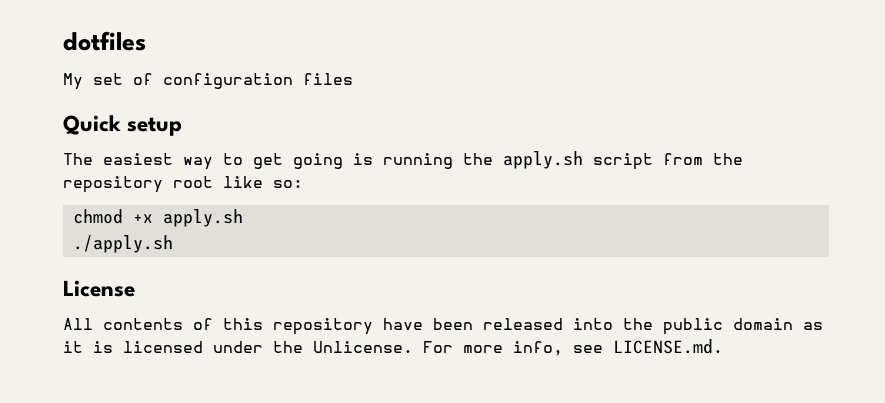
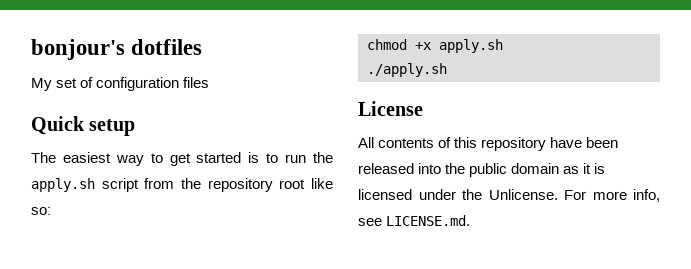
(63, 41) none -> [31,39,125,60] bonjour's
[293,153,453,169] going is running -> [196,152,307,163] started is to run

